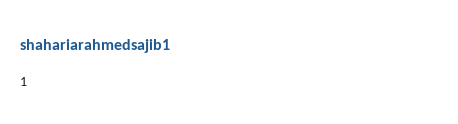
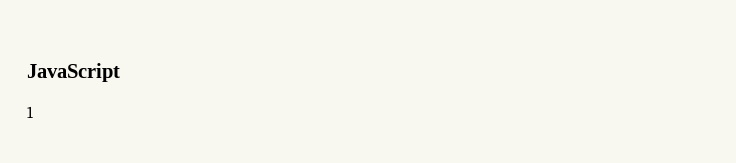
[20,39,170,53] shahariarahmedsajib1 -> [27,63,120,82] JavaScript

